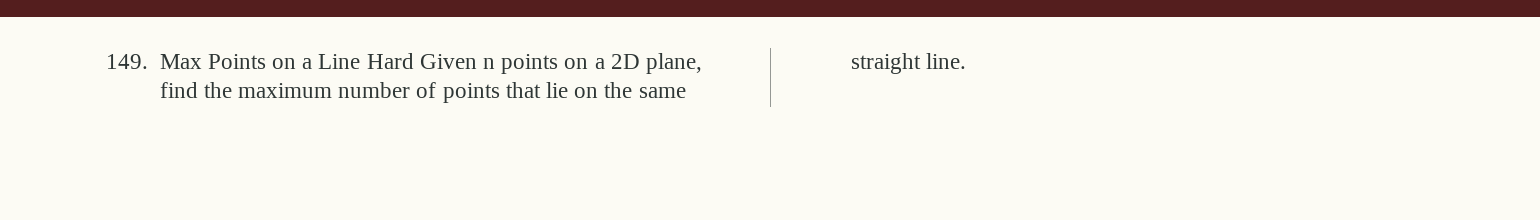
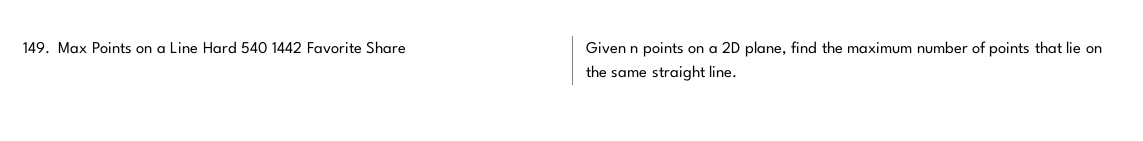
(414, 61) none -> [240,41,407,54] 540 1442 Favorite Share //

